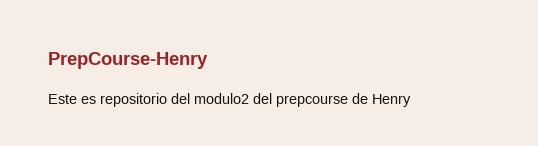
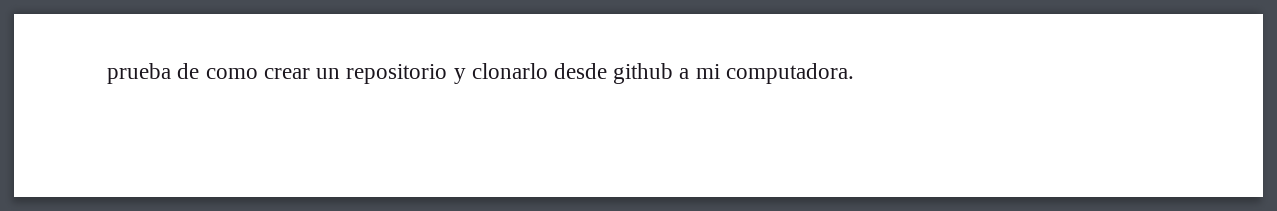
[48,52,208,69] [48,93,411,107] PrepCourse-Henry // Este es repositorio del modulo2 del prepcourse de Henry -> [107,63,854,84] prueba de como crear un repositorio y clonarlo desde github a mi computadora.

